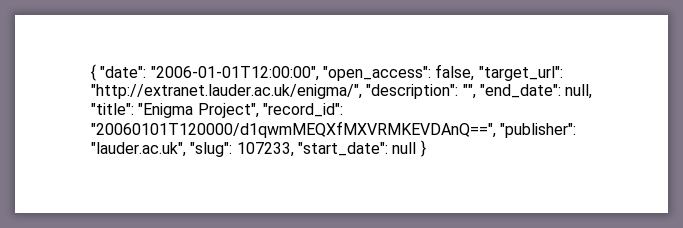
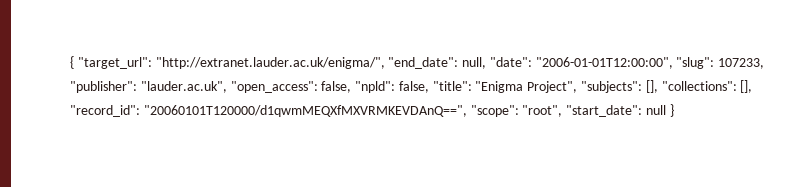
[100,64,563,81] [91,84,593,99] [91,103,343,118] [91,121,577,138] [91,142,294,157] "date": "2006-01-01T12:00:00", "open_access": false, "target_url": "http://extranet.lauder.ac.uk/enigma/", "description": "", "end_date": null, "title": "Enigma Project", "record_id": "20060101T120000/d1qwmMEQXfMXVRMKEVDAnQ==", "publisher": "lauder.ac.uk", "slug": 107233, -> [77,57,765,69] [70,80,753,93] [70,105,563,117] "target_url": "http://extranet.lauder.ac.uk/enigma/", "end_date": null, "date": "2006-01-01T12:00:00", "slug": 107233, "publisher": "lauder.ac.uk", "open_access": false, "npld": false, "title": "Enigma Project", "subjects": [], "collections": [], "record_id": "20060101T120000/d1qwmMEQXfMXVRMKEVDAnQ==", "scope": "root",

